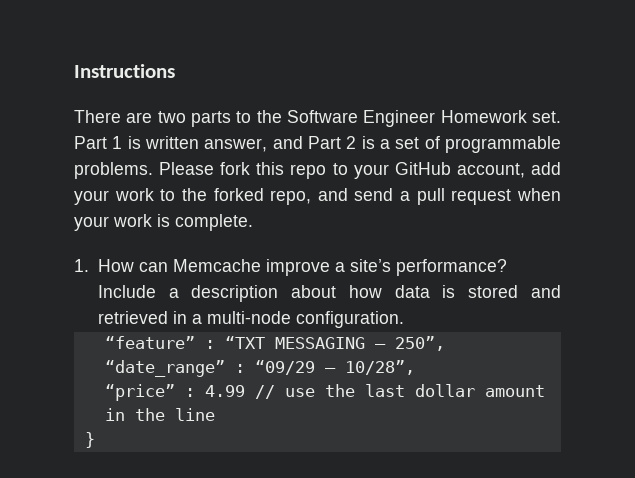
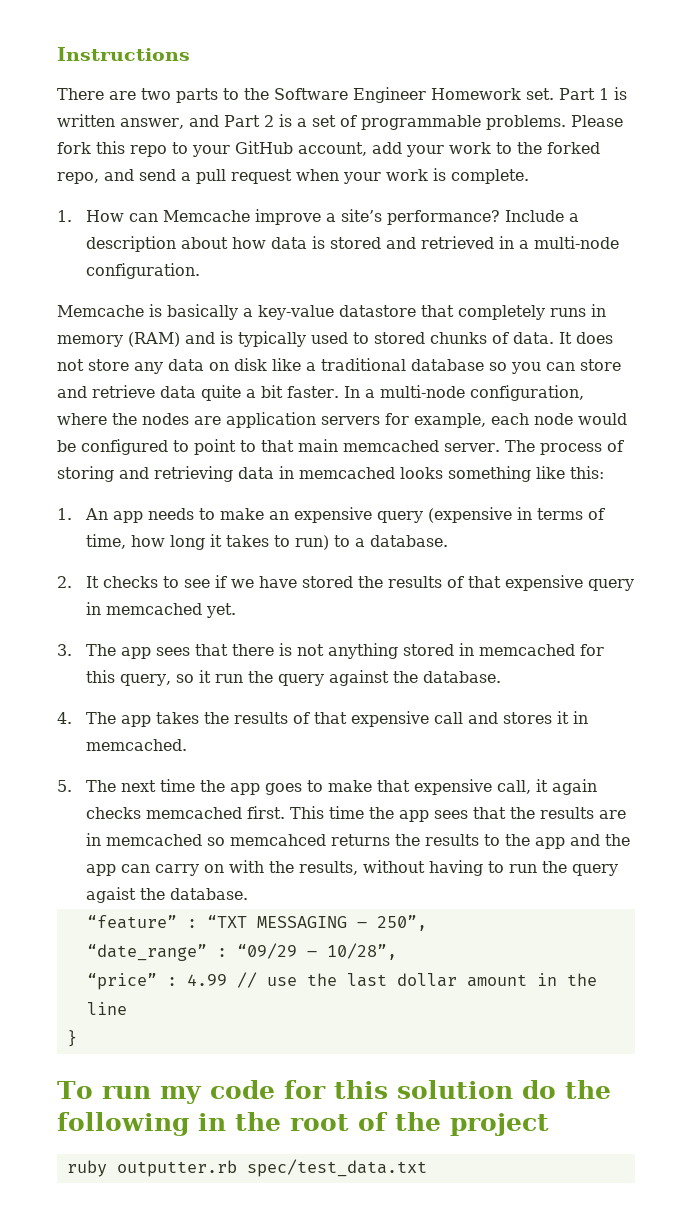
(404, 319) none -> [57,304,606,320] [57,331,613,347] [57,358,621,374] [57,385,584,401] [57,412,627,428] [57,439,624,455] [57,466,604,482] [57,507,605,523] [85,534,448,550] [57,575,634,591] [85,602,236,618] [57,643,604,659] [85,670,501,686] [57,711,588,727] [85,739,187,751] [57,779,597,795] [85,806,626,822] [85,833,630,849] [85,860,618,876] [85,887,248,903] // Memcache is basically a key-value datastore that completely runs in memory (RAM) and is typically used to stored chunks of data. It does not store any data on disk like a traditional database so you can store and retrieve data quite a bit faster. In a multi-node configuration, where the nodes are application servers for example, each node would be configured to point to that main memcached server. The process of storing and retrieving data in memcached looks something like this: // 1. An app needs to make an expensive query (expensive in terms of time, how long it takes to run) to a database. // 2. It checks to see if we have stored the results of that expensive query in memcached yet. // 3. The app sees that there is not anything stored in memcached for this query, so it run the query against the database. // 4. The app takes the results of that expensive call and stores it in memcached. // 5. The next time the app goes to make that expensive call, it again checks memcached first. This time the app sees that the results are in memcached so memcahced returns the results to the app and the app can carry on with the results, without having to run the query agaist the database.
(95, 440) none -> [57,1080,611,1104] [57,1112,549,1136] [66,1159,427,1177] // To run my code for this solution do the following in the root of the project // ruby outputter.rb spec/test_data.txt

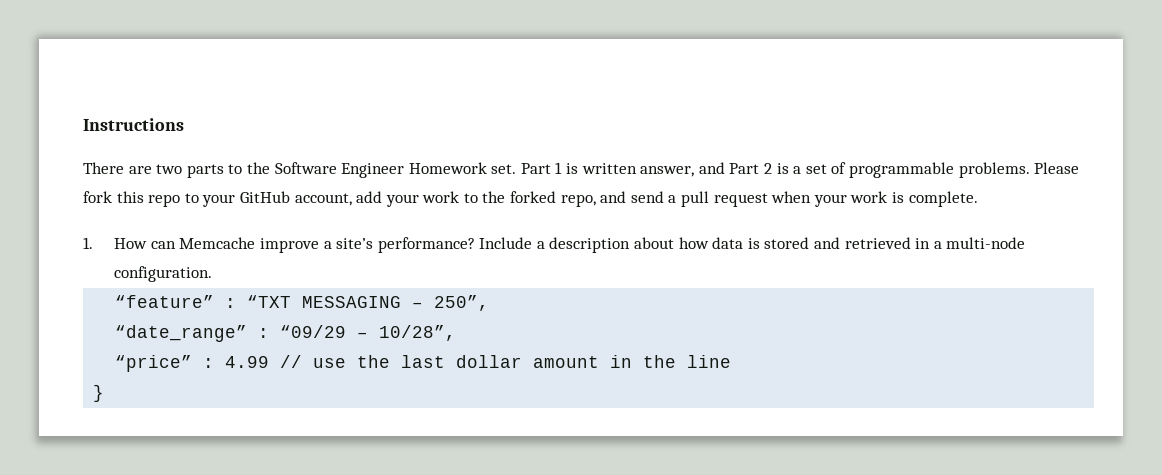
[57,304,606,320] [57,331,613,347] [57,358,621,374] [57,385,584,401] [57,412,627,428] [57,439,624,455] [57,466,604,482] [57,507,605,523] [85,534,448,550] [57,575,634,591] [85,602,236,618] [57,643,604,659] [85,670,501,686] [57,711,588,727] [85,739,187,751] [57,779,597,795] [85,806,626,822] [85,833,630,849] [85,860,618,876] [85,887,248,903] // Memcache is basically a key-value datastore that completely runs in memory (RAM) and is typically used to stored chunks of data. It does not store any data on disk like a traditional database so you can store and retrieve data quite a bit faster. In a multi-node configuration, where the nodes are application servers for example, each node would be configured to point to that main memcached server. The process of storing and retrieving data in memcached looks something like this: // 1. An app needs to make an expensive query (expensive in terms of time, how long it takes to run) to a database. // 2. It checks to see if we have stored the results of that expensive query in memcached yet. // 3. The app sees that there is not anything stored in memcached for this query, so it run the query against the database. // 4. The app takes the results of that expensive call and stores it in memcached. // 5. The next time the app goes to make that expensive call, it again checks memcached first. This time the app sees that the results are in memcached so memcahced returns the results to the app and the app can carry on with the results, without having to run the query agaist the database. -> (213, 274) none
[57,1080,611,1104] [57,1112,549,1136] [66,1159,427,1177] // To run my code for this solution do the following in the root of the project // ruby outputter.rb spec/test_data.txt -> (105, 393) none

